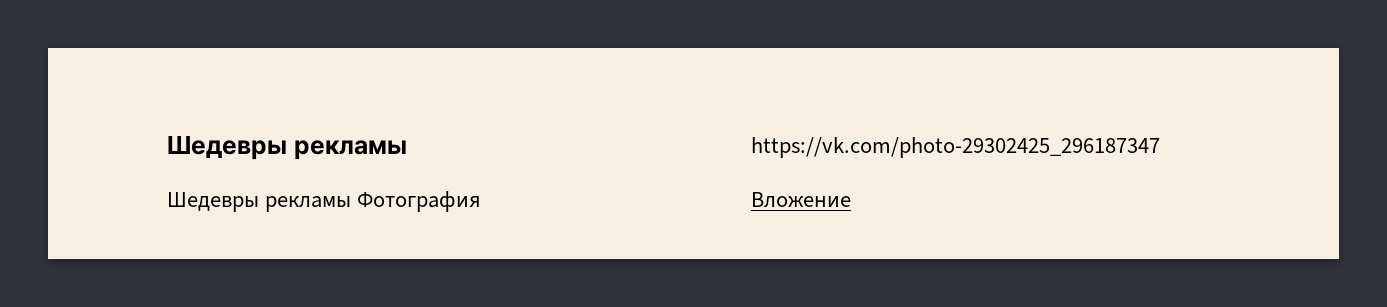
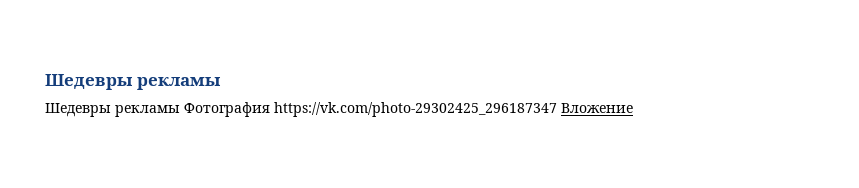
(1160, 147) // -> (557, 109) none

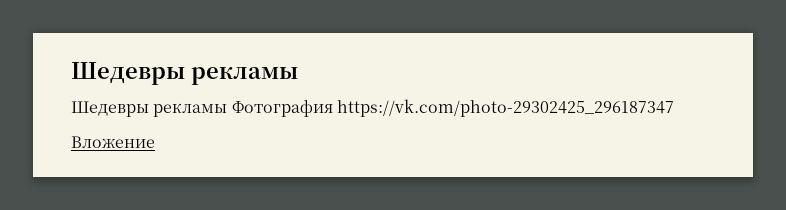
(557, 109) none -> (674, 108) //

